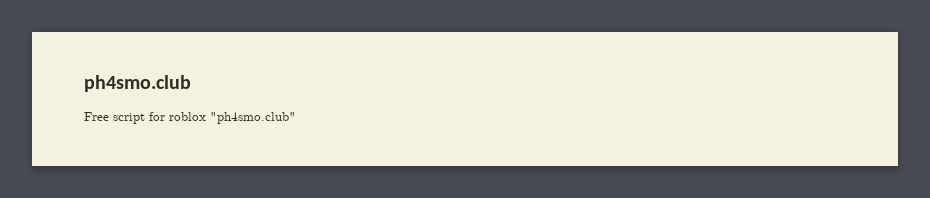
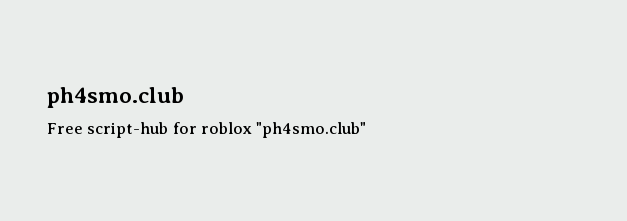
[113,113,145,124] script -> [87,122,169,138] script-hub

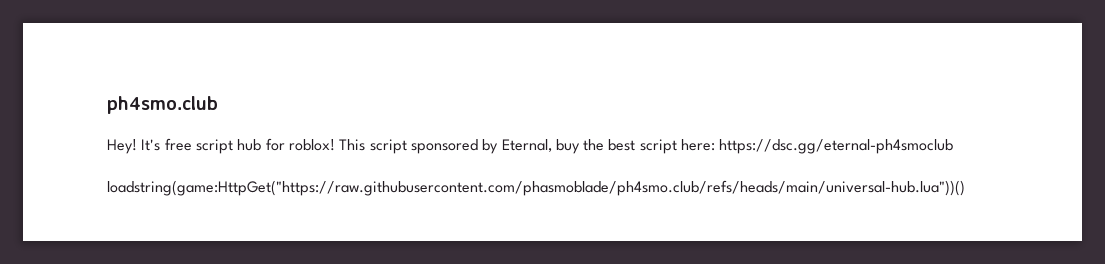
[47,122,366,138] Free script-hub for roblox "ph4smo.club" -> [107,138,954,154] [107,180,965,196] Hey! It's free script hub for roblox! This script sponsored by Eternal, buy the best script here: https://dsc.gg/eternal-ph4smoclub // loadstring(game:HttpGet("https://raw.githubusercontent.com/phasmoblade/ph4smo.club/refs/heads/main/universal-hub.lua"))()

